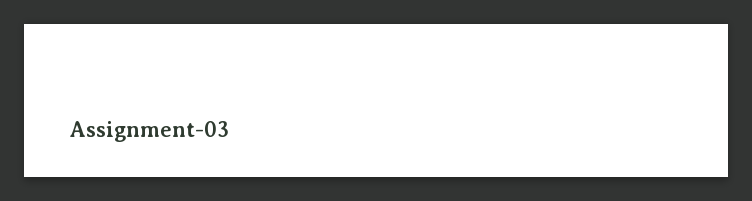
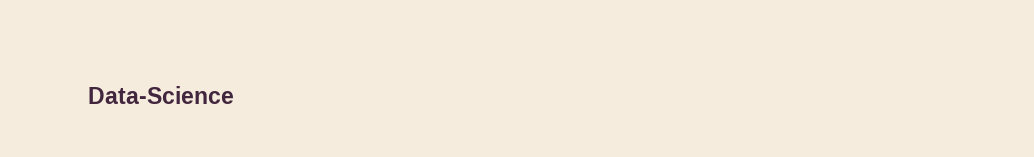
[70,121,229,142] Assignment-03 -> [88,86,234,104] Data-Science

